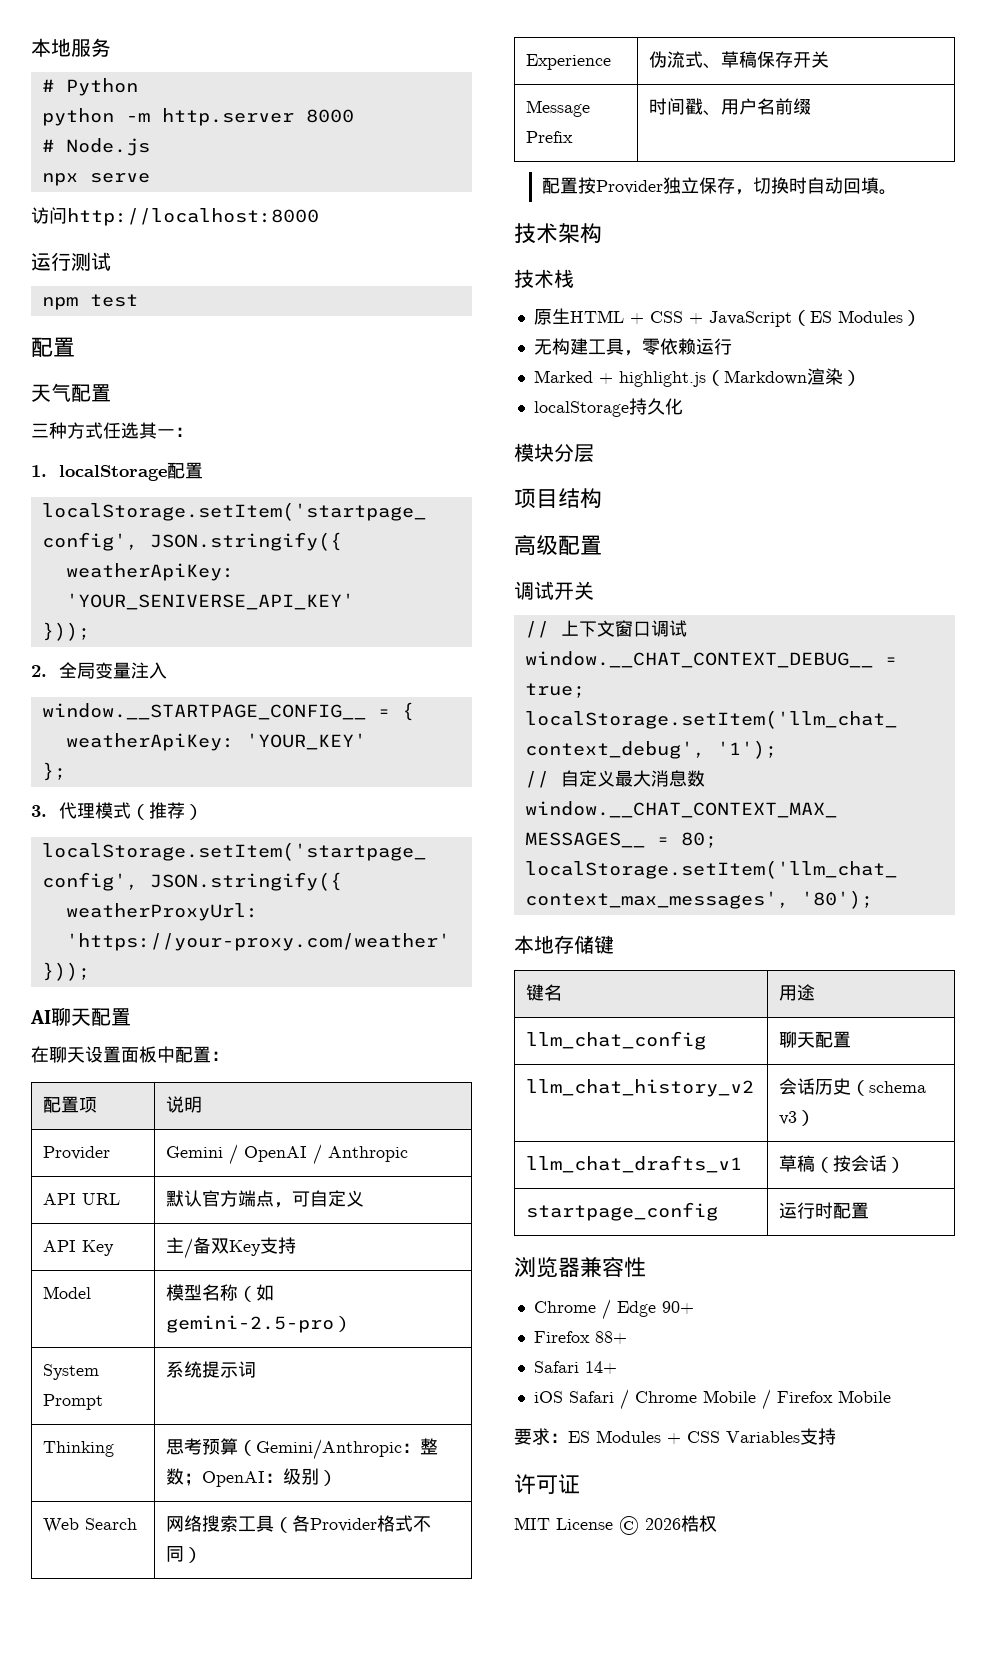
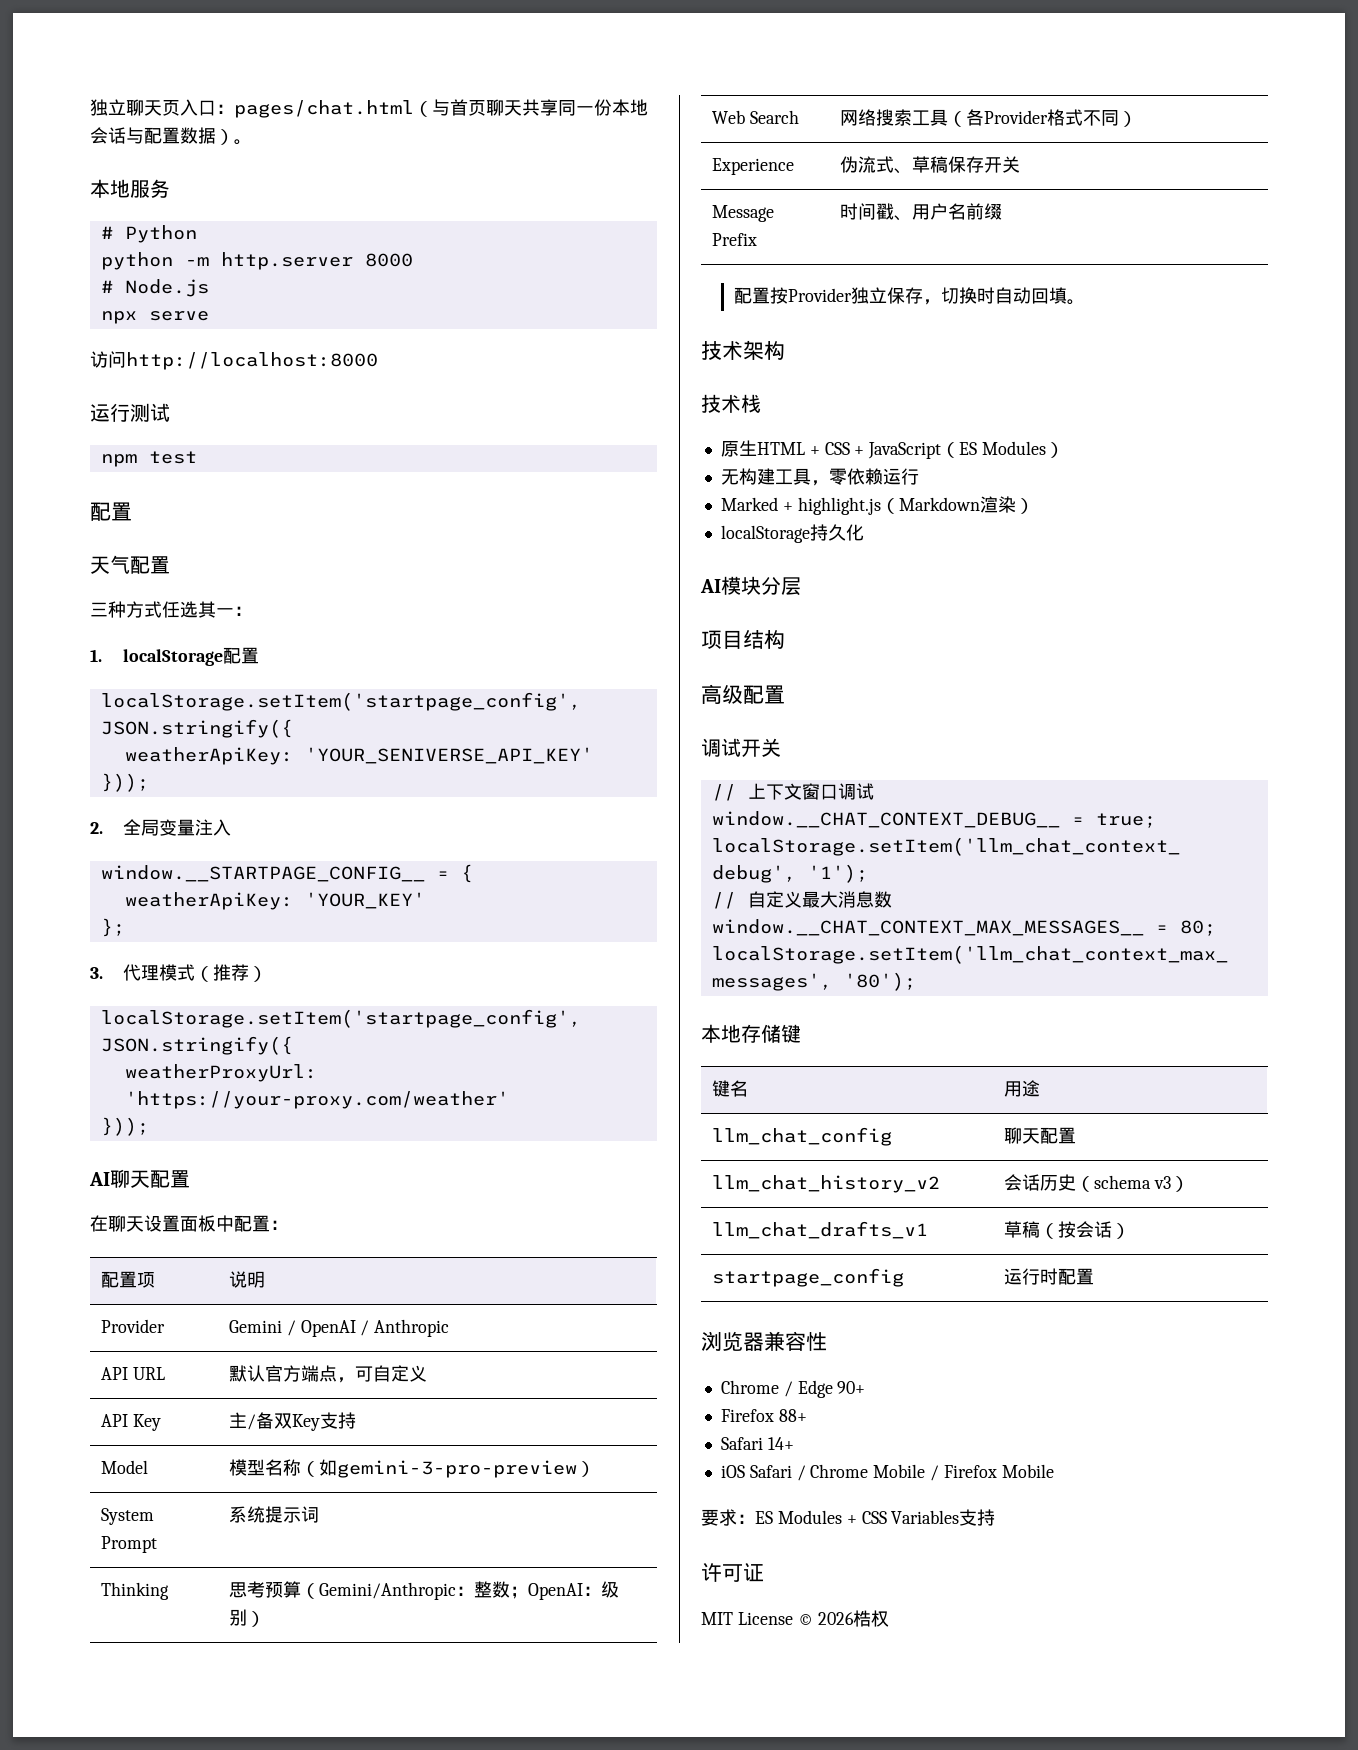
(31, 47) none -> [90,99,648,118] [90,127,252,145] 独立聊天页入口：pages/chat.html（与首页聊天共享同一份本地会话与配置数据）。 //
[166,1315,335,1333] gemini-2.5-pro -> [336,1460,577,1478] gemini-3-pro-preview
(683, 406) none -> [700,579,721,593] AI

